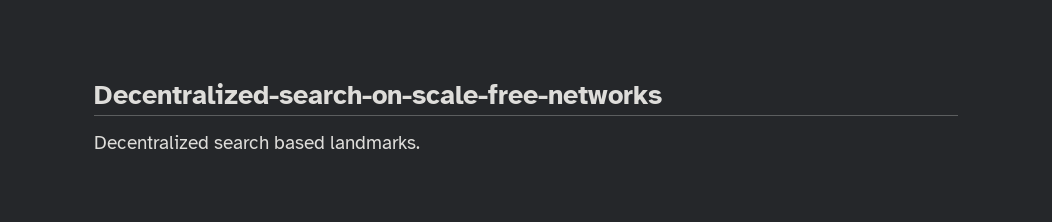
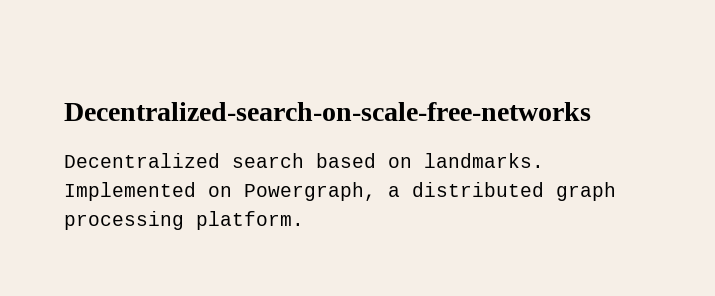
[330,136,421,149] landmarks. -> [388,153,544,168] [64,182,616,201] [64,211,304,230] on landmarks. Implemented on Powergraph, a distributed graph processing platform.

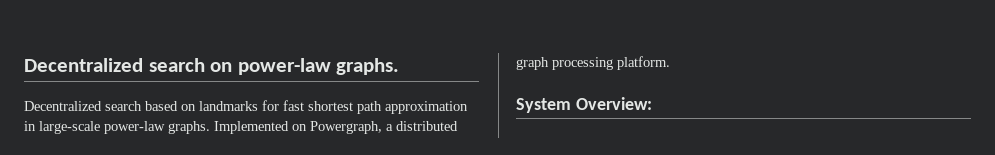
[64,102,591,121] Decentralized-search-on-scale-free-networks -> [24,58,400,75] Decentralized search on power-law graphs.
[424,153,544,168] landmarks. -> [199,100,468,114] [24,121,210,134] landmarks for fast shortest path approximation in large-scale power-law graphs.
(304, 220) none -> [516,97,652,113] // System Overview:

